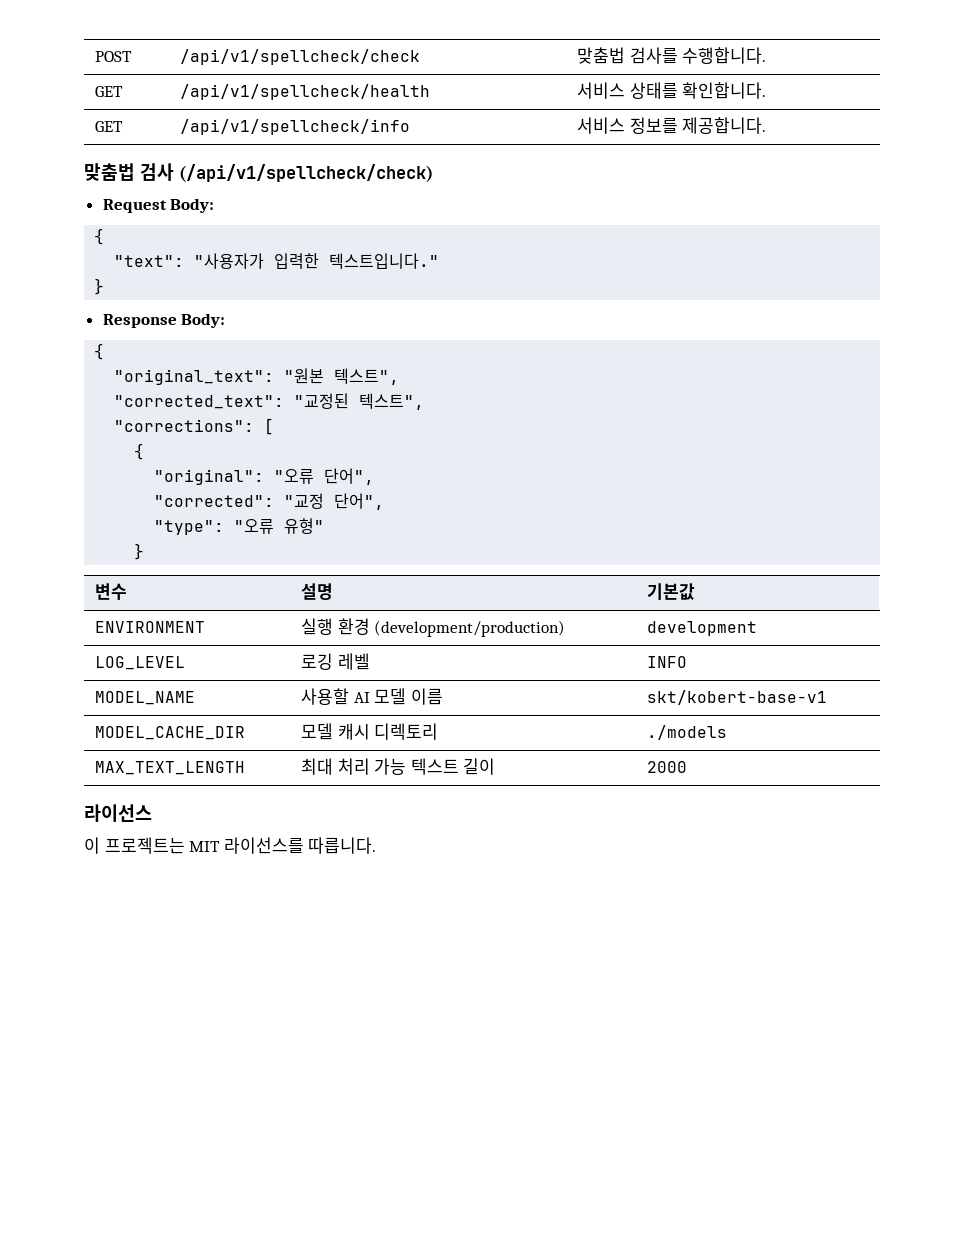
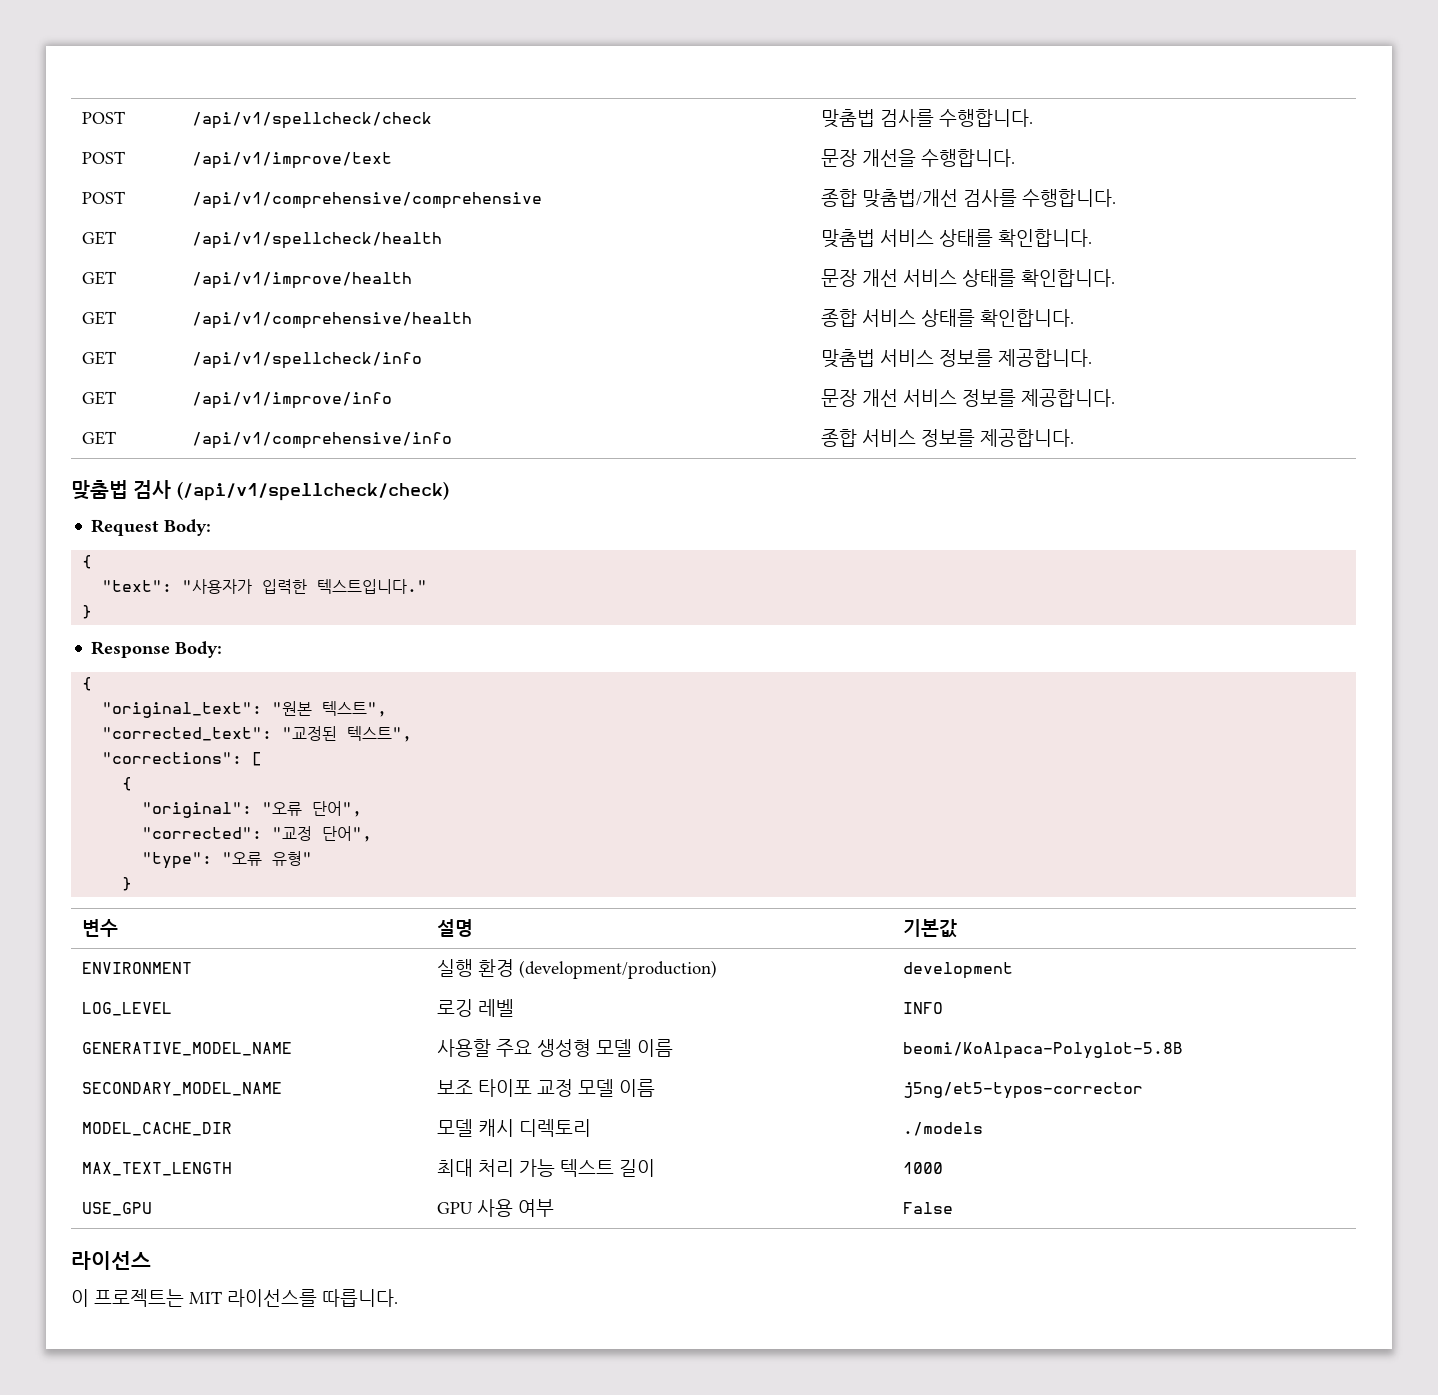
[95,86,124,97] [180,84,431,100] GET | /api/v1/spellcheck/health | -> [81,151,125,164] [191,152,392,169] [820,149,1015,167] [81,191,125,204] [191,192,542,209] [820,189,1116,208] [81,231,116,245] [191,232,442,249] [820,229,1092,248] [81,271,116,285] [191,272,412,289] [820,269,1115,287] [81,311,116,325] [191,312,472,329] [820,309,857,327] POST | /api/v1/improve/text | 문장 개선을 수행합니다. // POST | /api/v1/comprehensive/comprehensive | 종합 맞춤법/개선 검사를 수행합니다. // GET | /api/v1/spellcheck/health | 맞춤법 서비스 상태를 확인합니다. // GET | /api/v1/improve/health | 문장 개선 서비스 상태를 확인합니다. // GET | /api/v1/comprehensive/health | 종합
(411, 127) none -> [820,349,1092,368] [81,391,116,405] [191,392,392,409] [820,389,1115,407] [81,431,116,445] [191,432,452,449] [820,429,857,447] 맞춤법 서비스 정보를 제공합니다. // GET | /api/v1/improve/info | 문장 개선 서비스 정보를 제공합니다. // GET | /api/v1/comprehensive/info | 종합
[95,691,196,705] MODEL_NAME -> [81,1042,292,1056] GENERATIVE_MODEL_NAME
[353,688,443,705] [647,690,828,705] AI 모델 이름 | skt/kobert-base-v1 -> [495,1039,673,1057] [902,1042,1183,1059] [81,1082,282,1096] [436,1079,655,1097] [902,1082,1143,1099] 주요 생성형 모델 이름 | beomi/KoAlpaca-Polyglot-5.8B // SECONDARY_MODEL_NAME | 보조 타이포 교정 모델 이름 | j5ng/et5-typos-corrector
[647,761,688,773] 2000 -> [902,1162,943,1174] [81,1202,152,1216] [436,1199,554,1217] [902,1202,953,1214] 1000 // USE_GPU | GPU 사용 여부 | False

